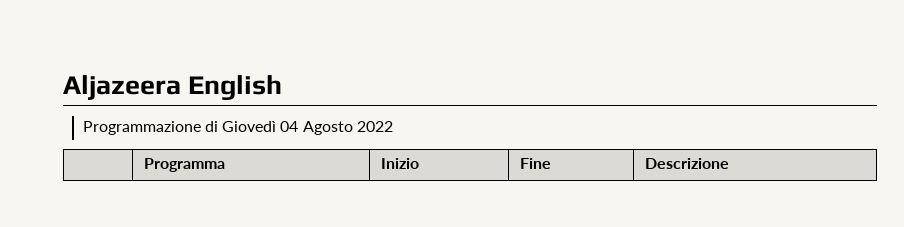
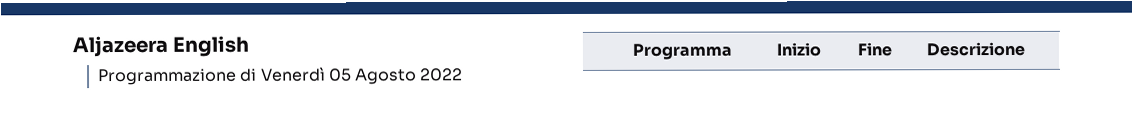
[222,121,299,132] Giovedì 04 -> [260,67,352,82] Venerdì 05

